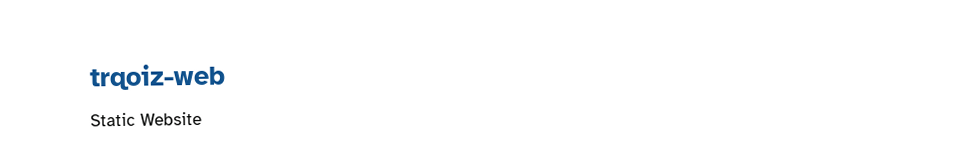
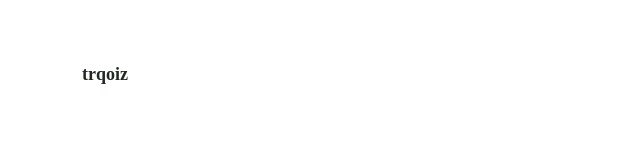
[89,63,226,91] [90,111,202,127] trqoiz-web // Static Website -> [82,67,128,84] trqoiz

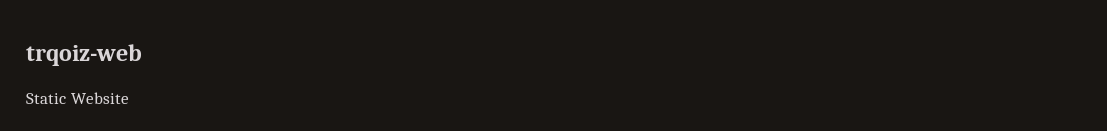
[82,67,128,84] trqoiz -> [26,44,142,66] [26,92,129,104] trqoiz-web // Static Website

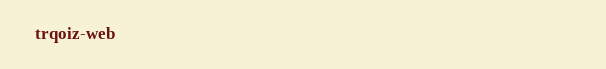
[26,92,129,104] // Static Website -> (115, 35) none

